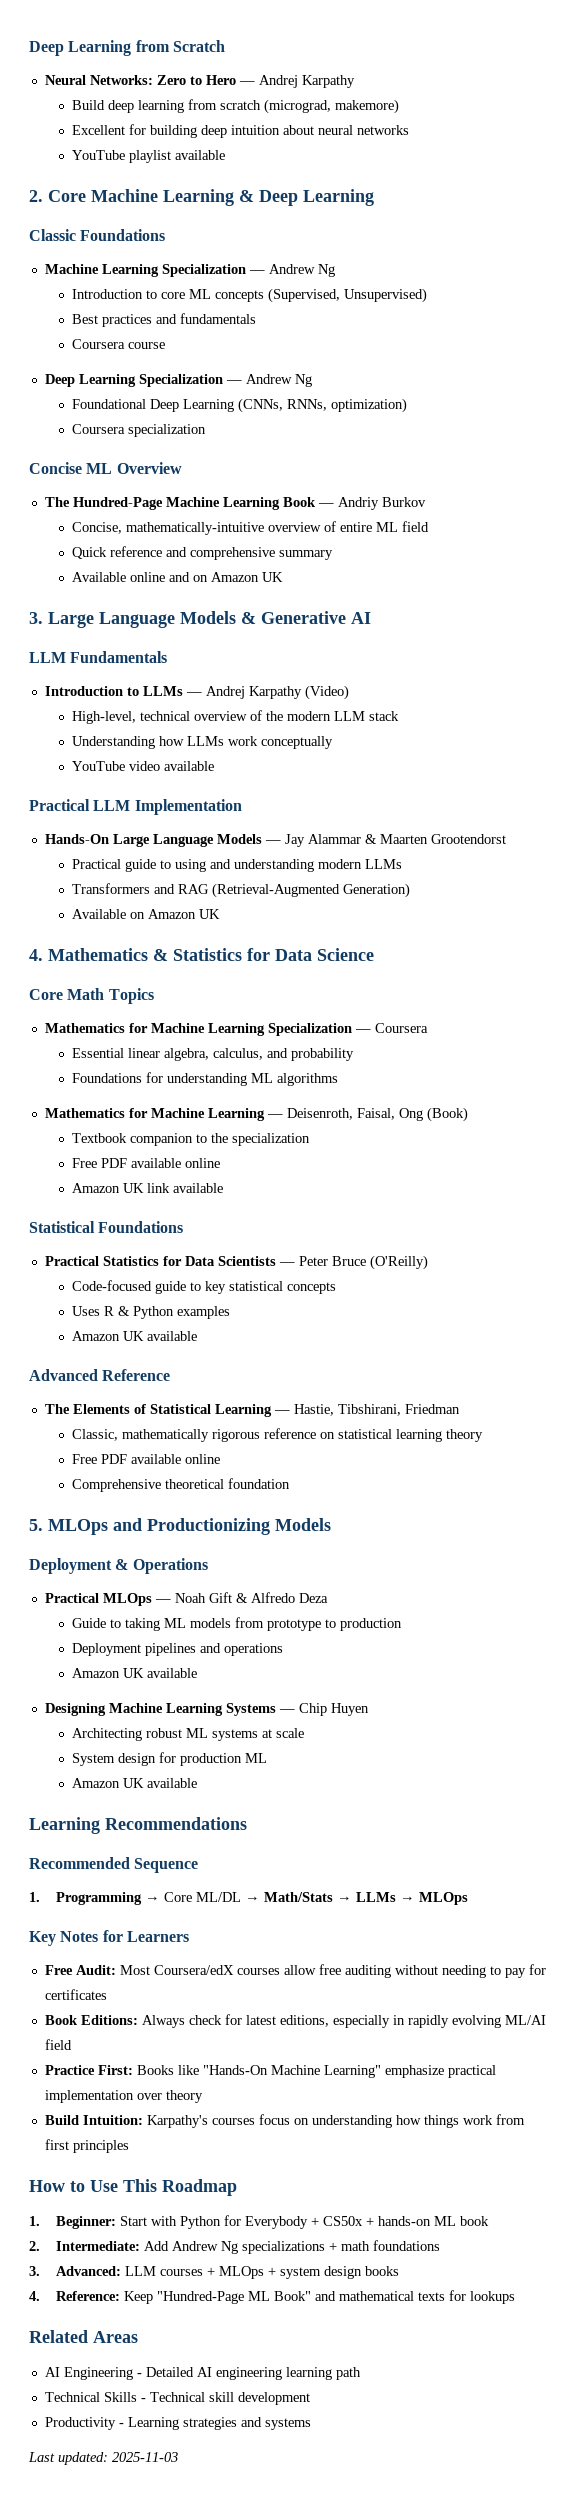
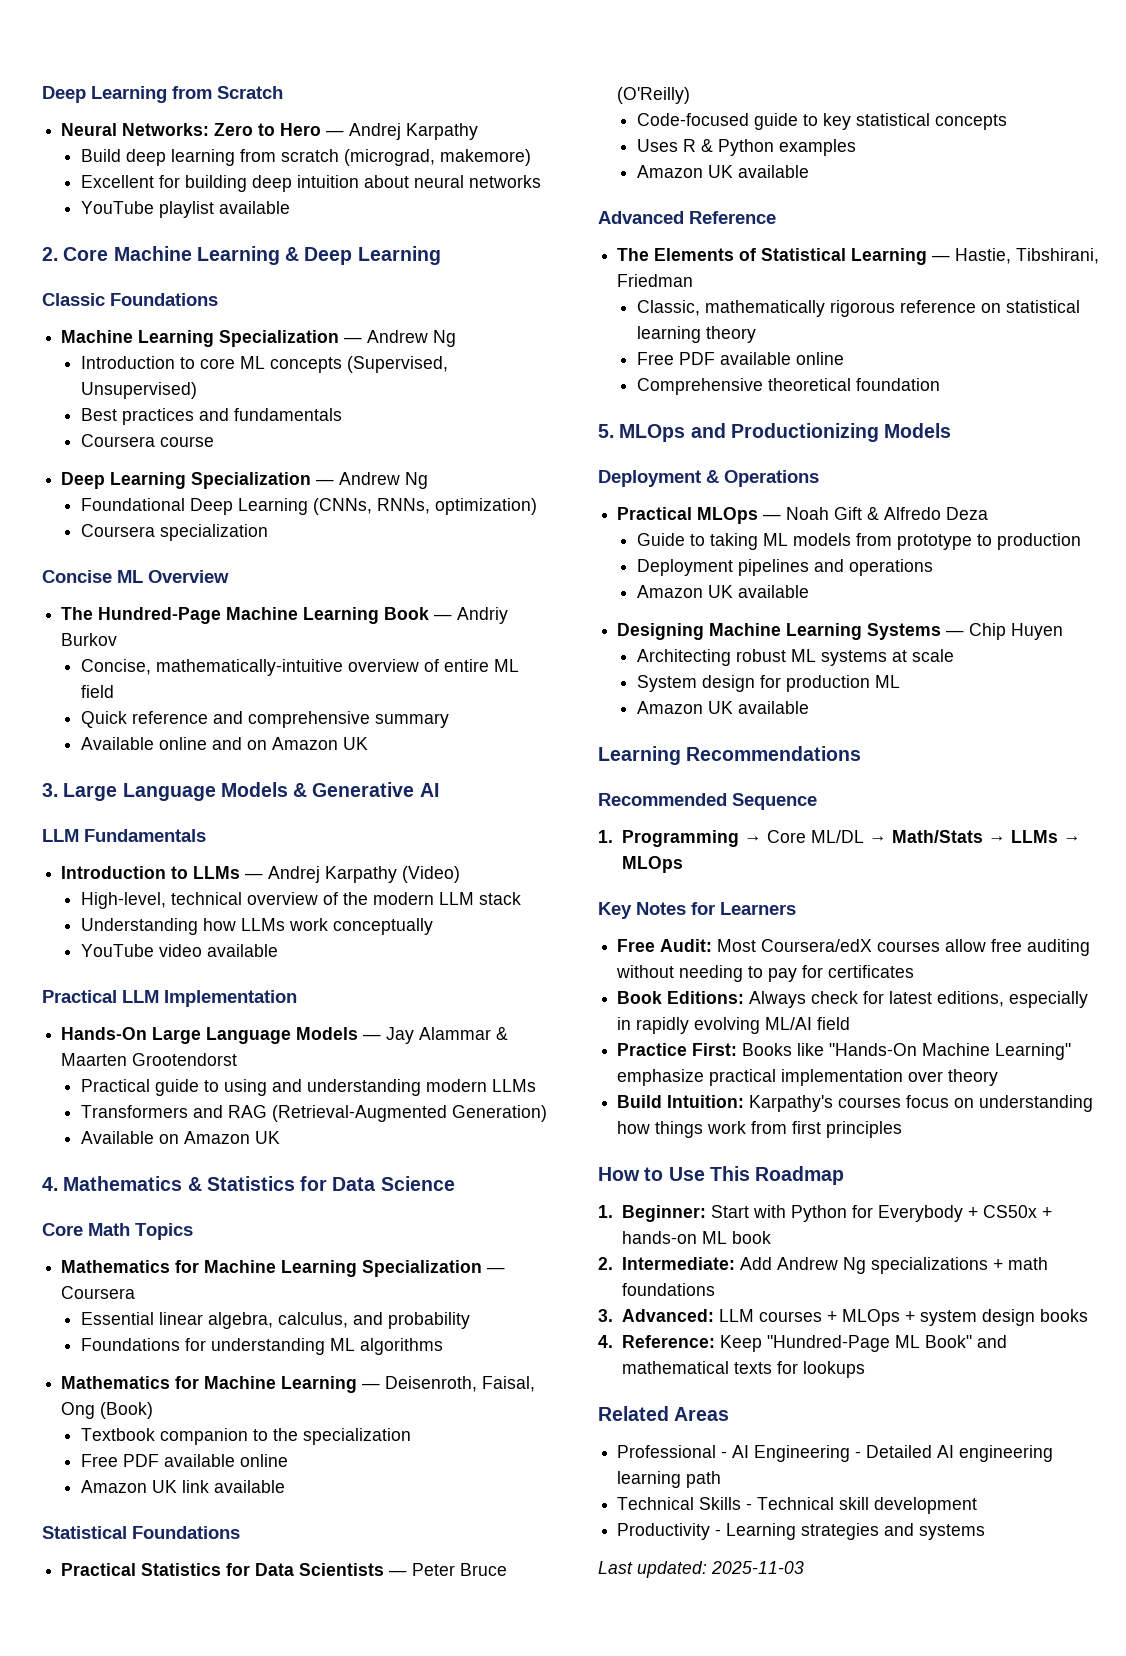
(138, 2337) none -> [617,1445,728,1458] Professional -

